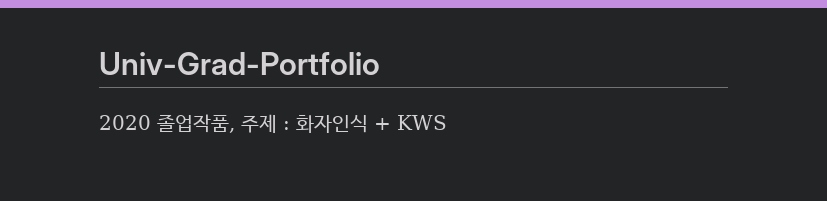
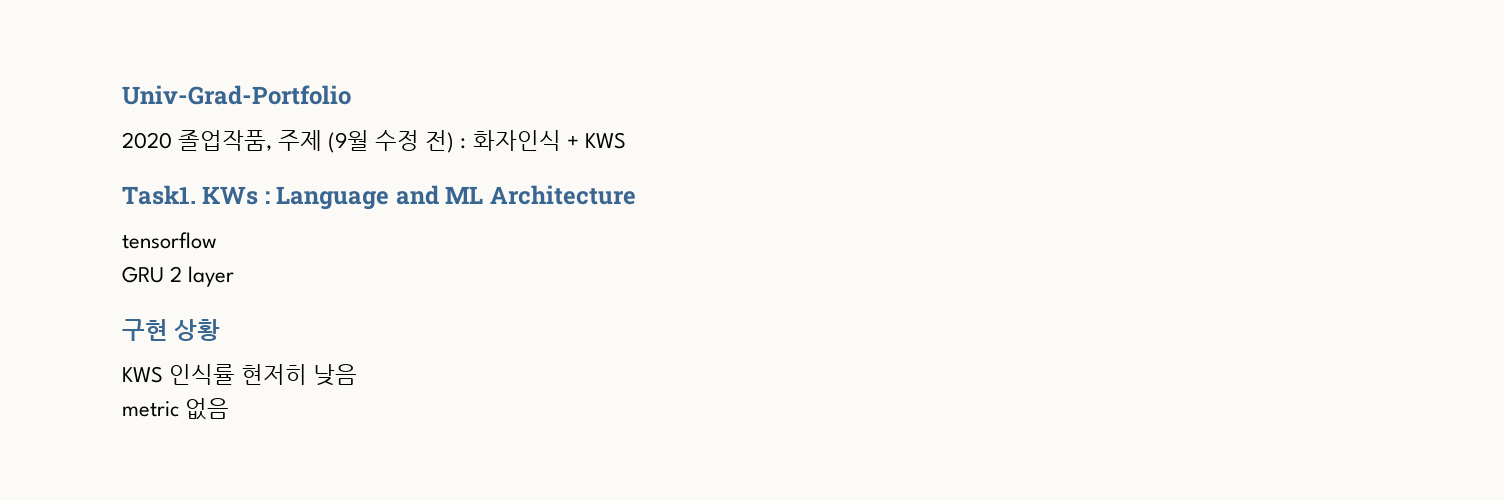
(277, 123) none -> [328,130,455,153] (9월 수정 전)
(447, 122) none -> [122,185,636,210] [122,232,217,249] [122,266,235,287] [122,319,221,341] [122,364,358,386] [122,398,230,420] // Task1. KWs : Language and ML Architecture // tensorflow // GRU 2 layer // 구현 상황 // KWS 인식률 현저히 낮음 // metric 없음

